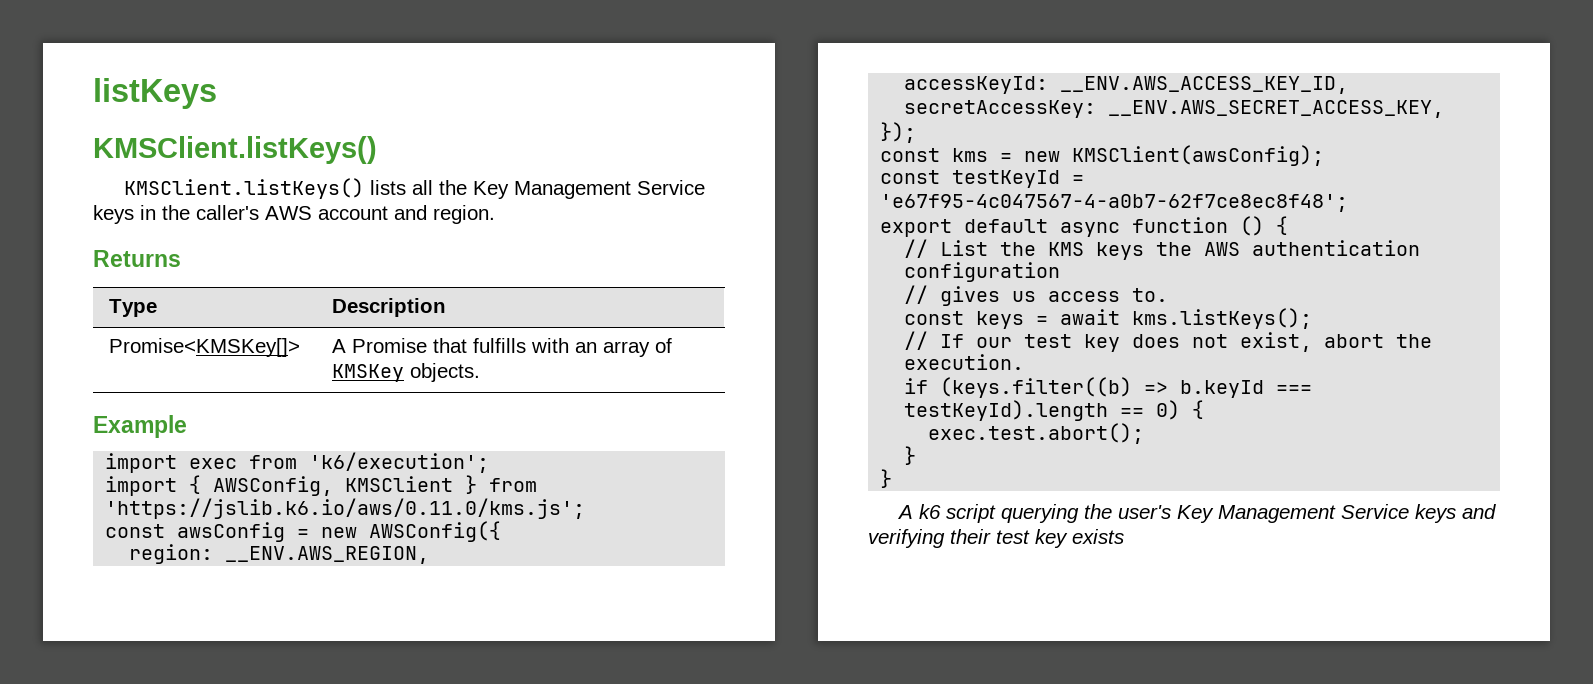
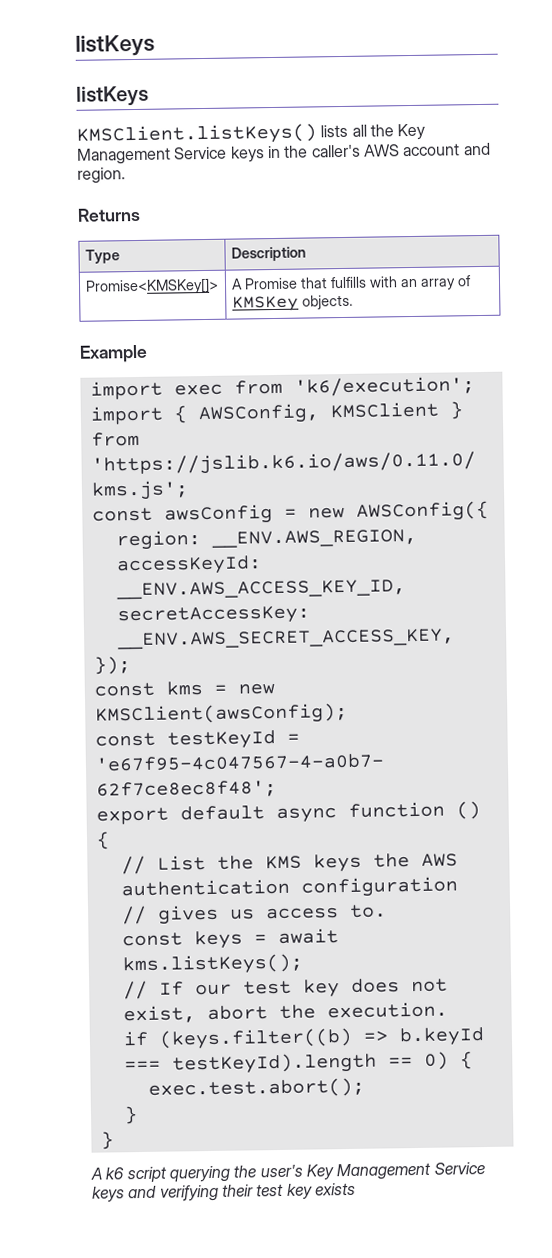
[93,78,217,109] [93,136,377,164] listKeys // KMSClient.listKeys() -> [75,34,155,57] [76,85,149,107] listKeys // listKeys

